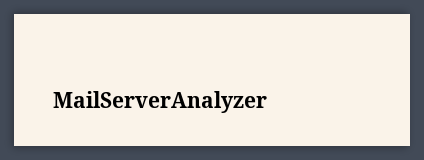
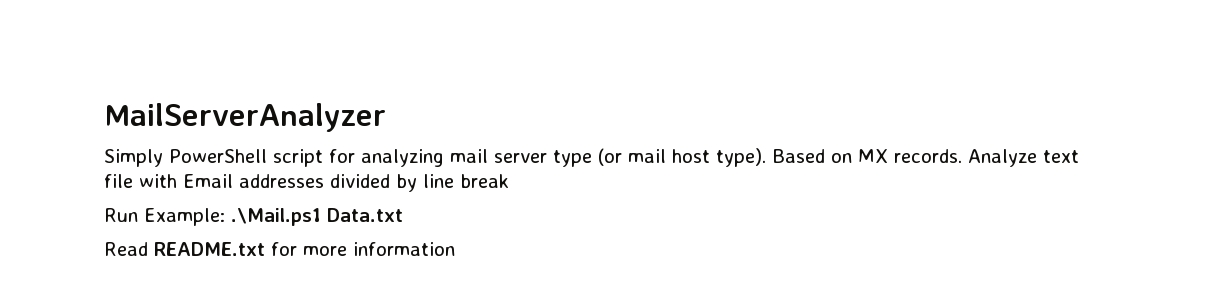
(267, 102) none -> [104,148,1079,167] [104,174,509,192] [104,208,403,226] [104,242,455,256] // Simply PowerShell script for analyzing mail server type (or mail host type). Based on MX records. Analyze text file with Email addresses divided by line break // Run Example: .\Mail.ps1 Data.txt // Read README.txt for more information

